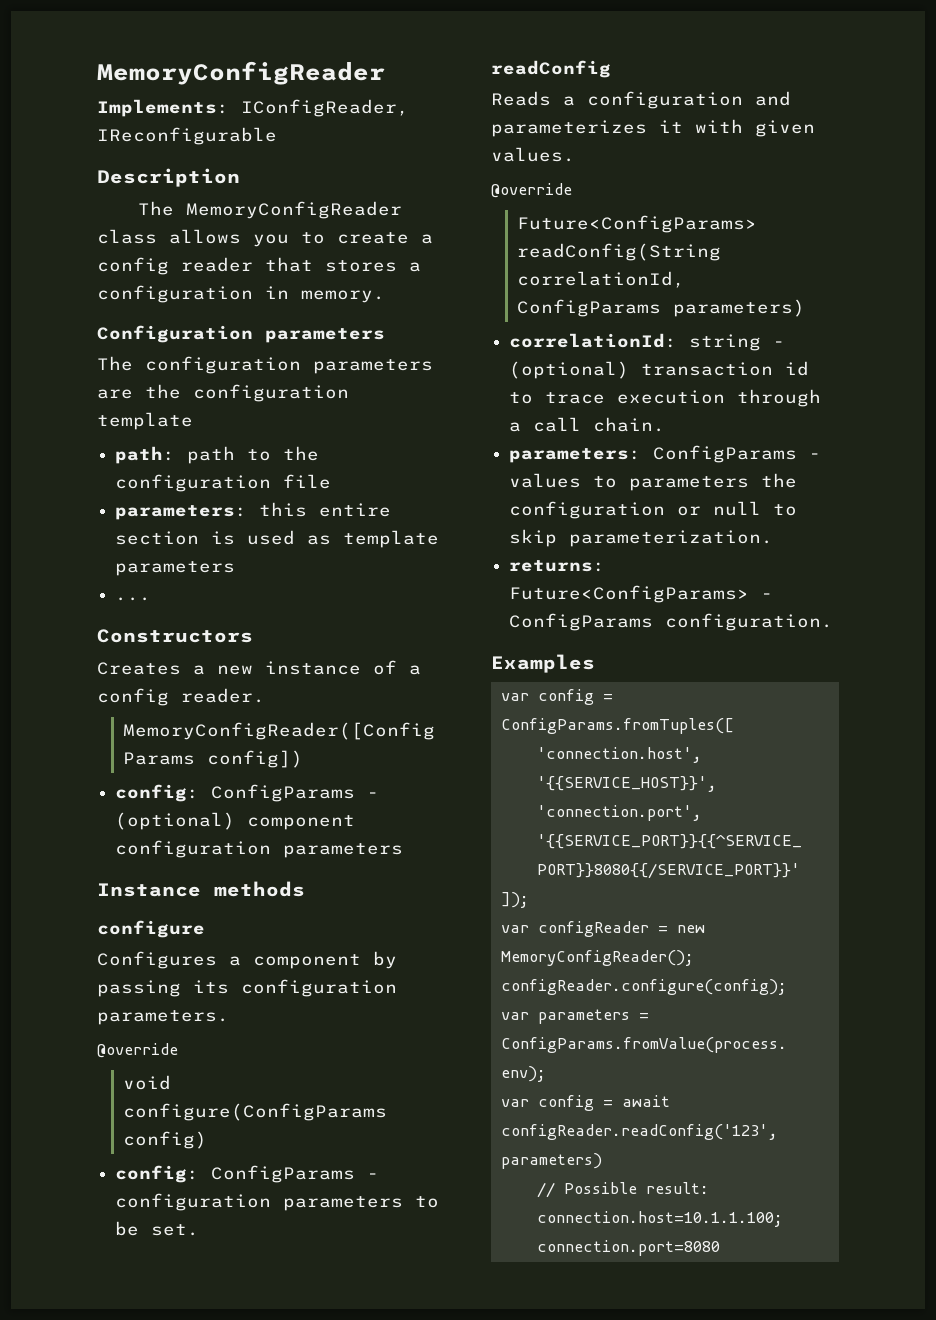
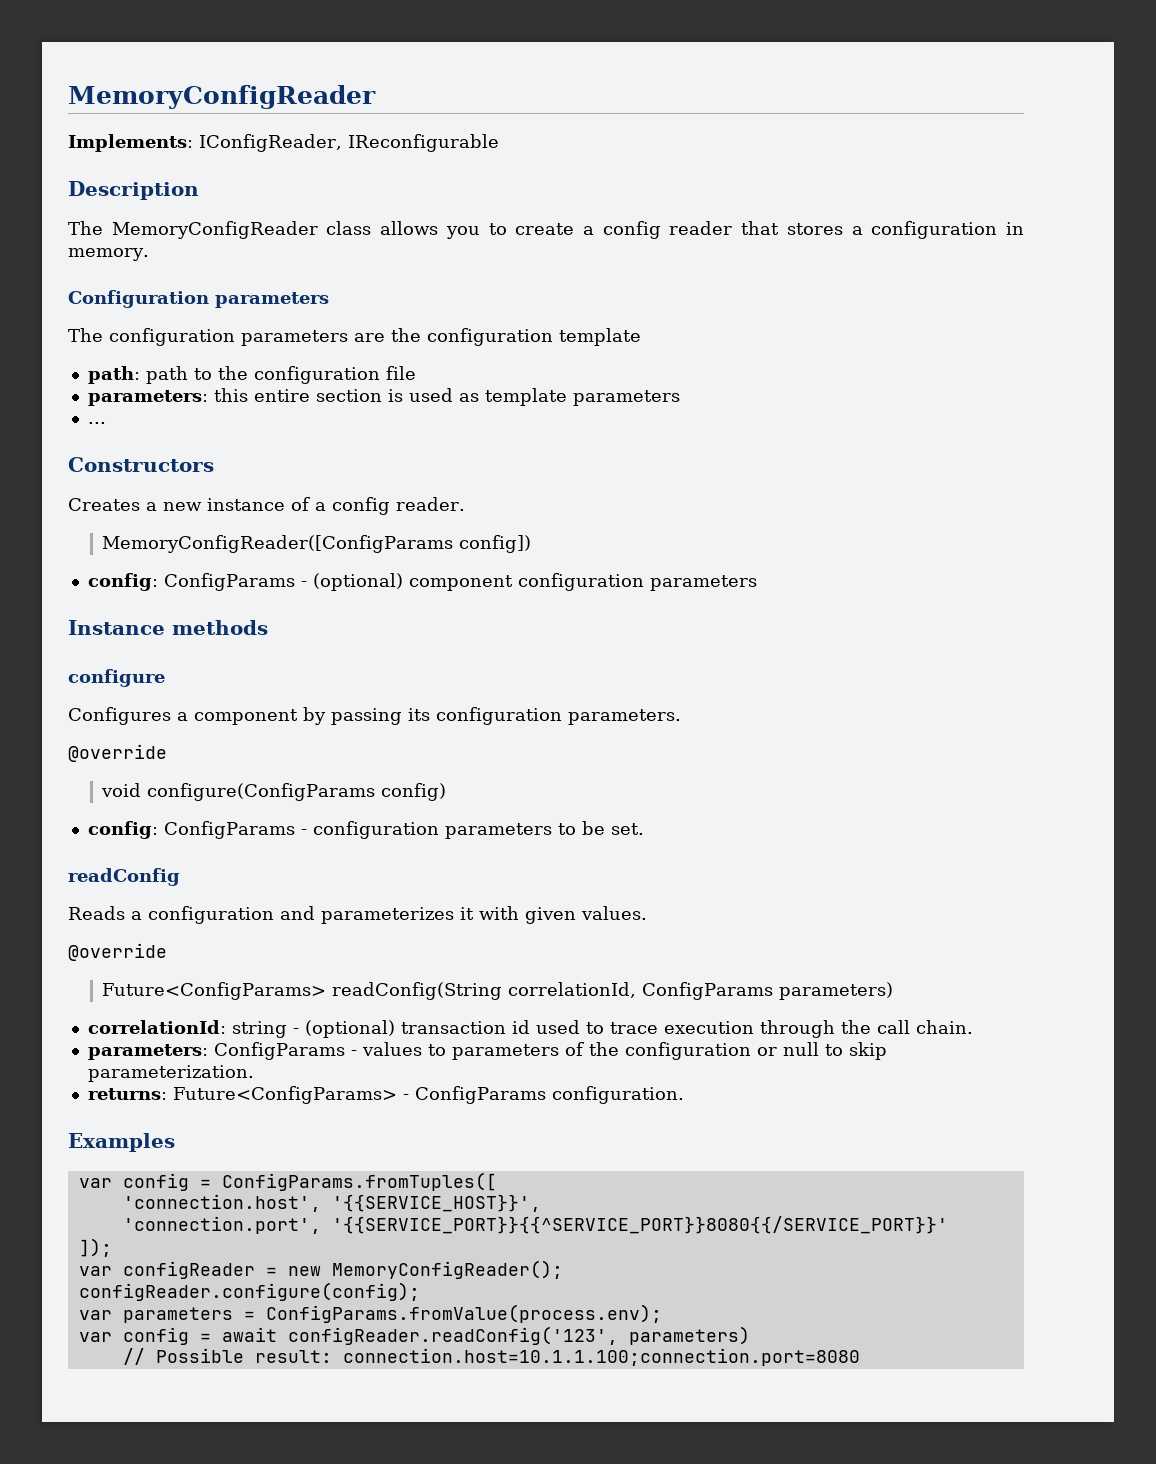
(810, 368) none -> [535,1020,580,1034] used
[509,422,522,432] a -> [840,1020,871,1034] the
(750, 483) none -> [564,1042,584,1056] of

